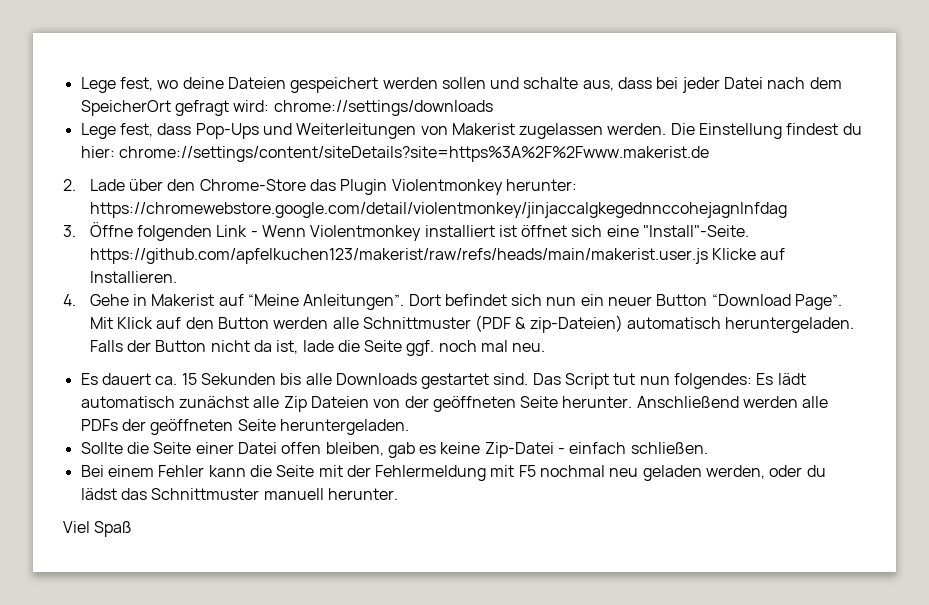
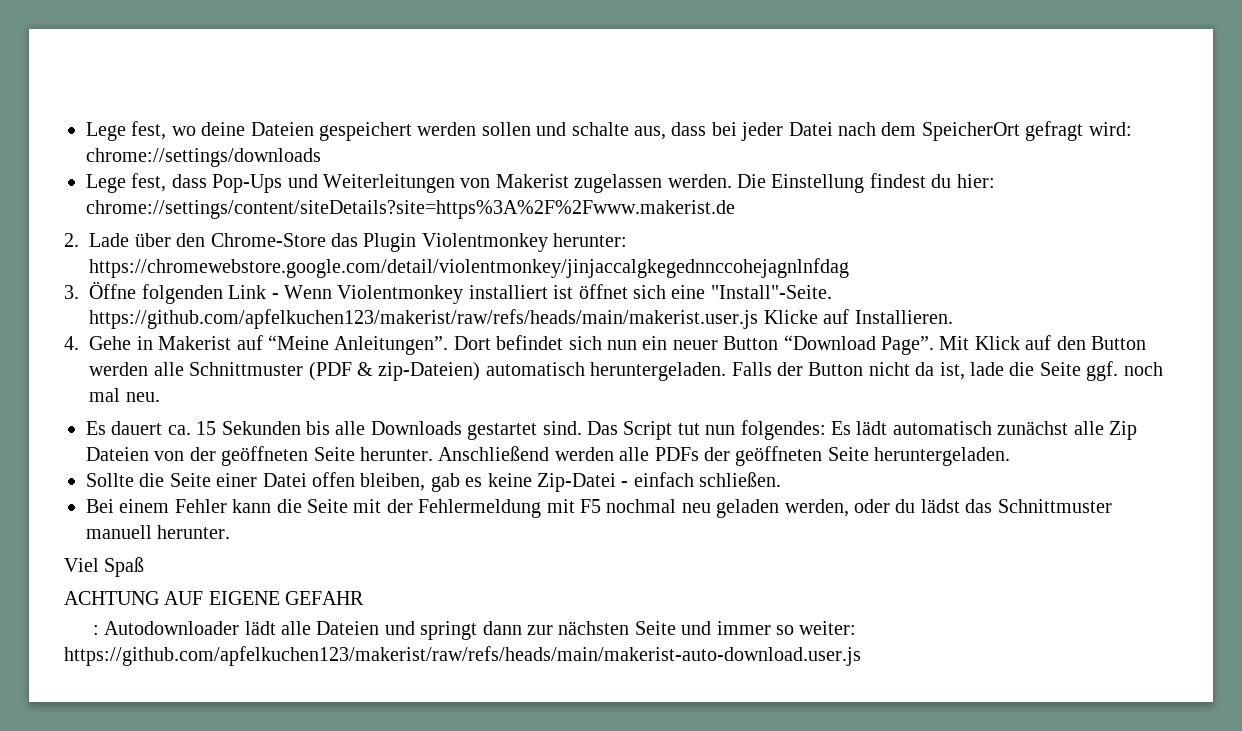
(133, 529) none -> [64,591,365,605] [92,621,857,640] [64,646,861,666] // ACHTUNG AUF EIGENE GEFAHR // : Autodownloader lädt alle Dateien und springt dann zur nächsten Seite und immer so weiter: https://github.com/apfelkuchen123/makerist/raw/refs/heads/main/makerist-auto-download.user.js

